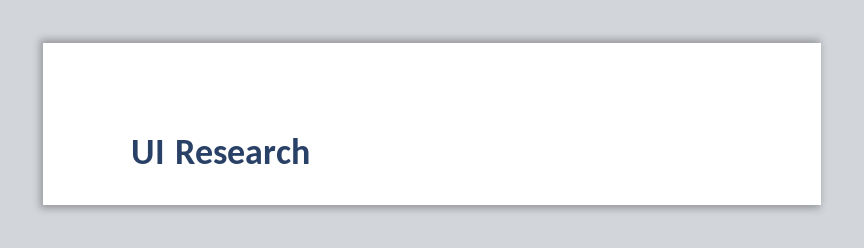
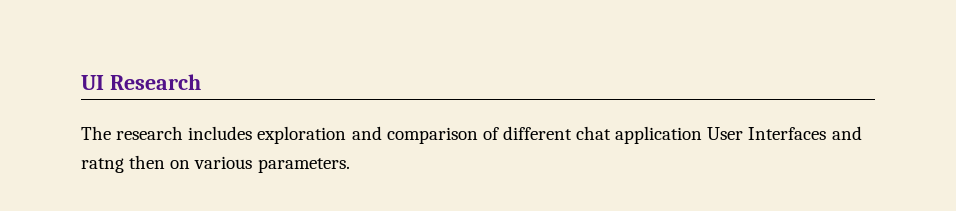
(310, 151) none -> [81,126,862,144] [81,155,350,173] // The research includes exploration and comparison of different chat application User Interfaces and ratng then on various parameters.

